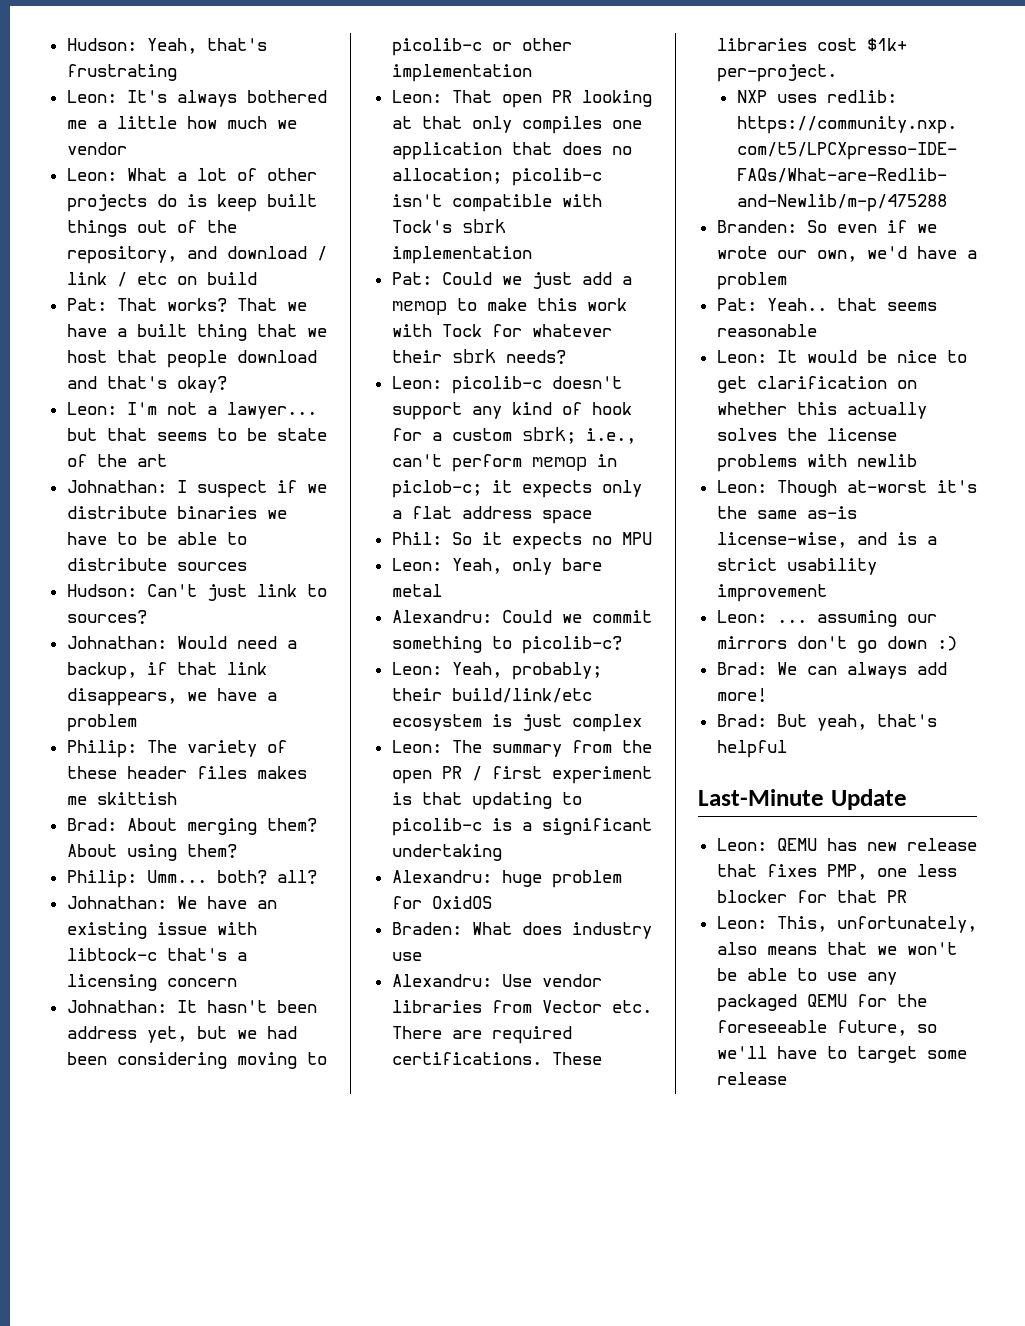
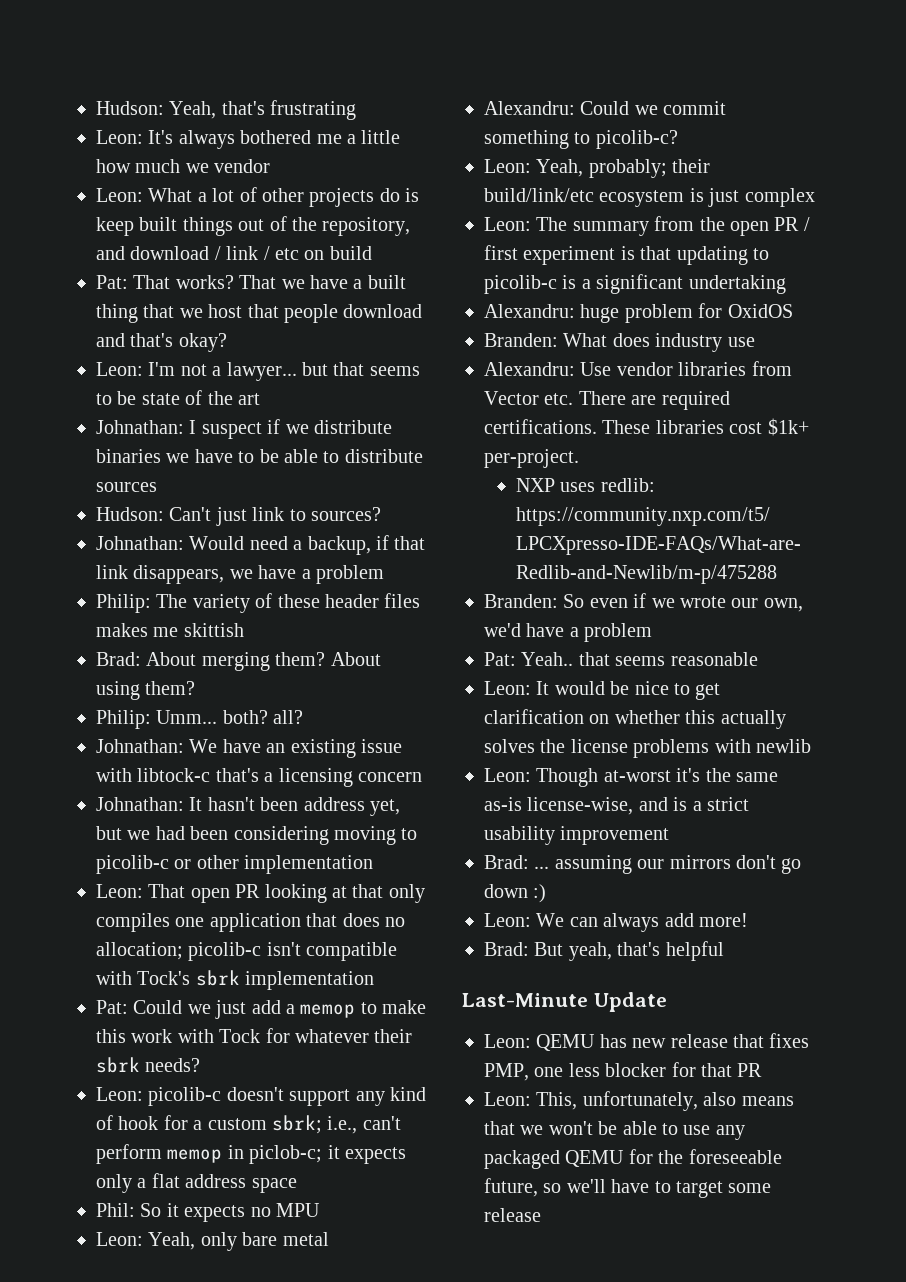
[391,922,462,935] Braden: -> [484,333,558,347] Branden:
[716,610,767,623] Leon: -> [484,855,529,869] Brad:
[716,662,767,675] Brad: -> [484,913,531,927] Leon:

